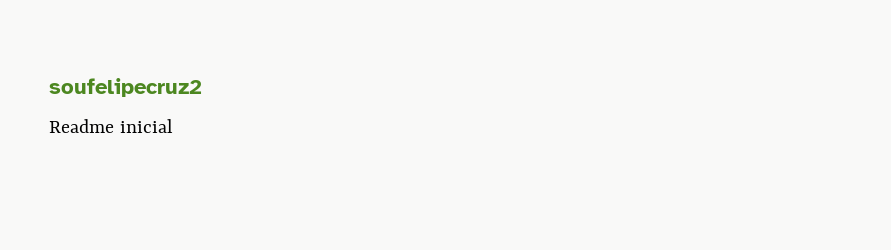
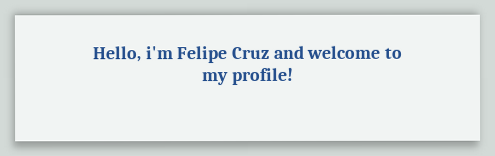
[49,78,202,97] [49,119,173,133] soufelipecruz2 // Readme inicial -> [91,45,403,64] [201,67,294,86] Hello, i'm Felipe Cruz and welcome to my profile!

